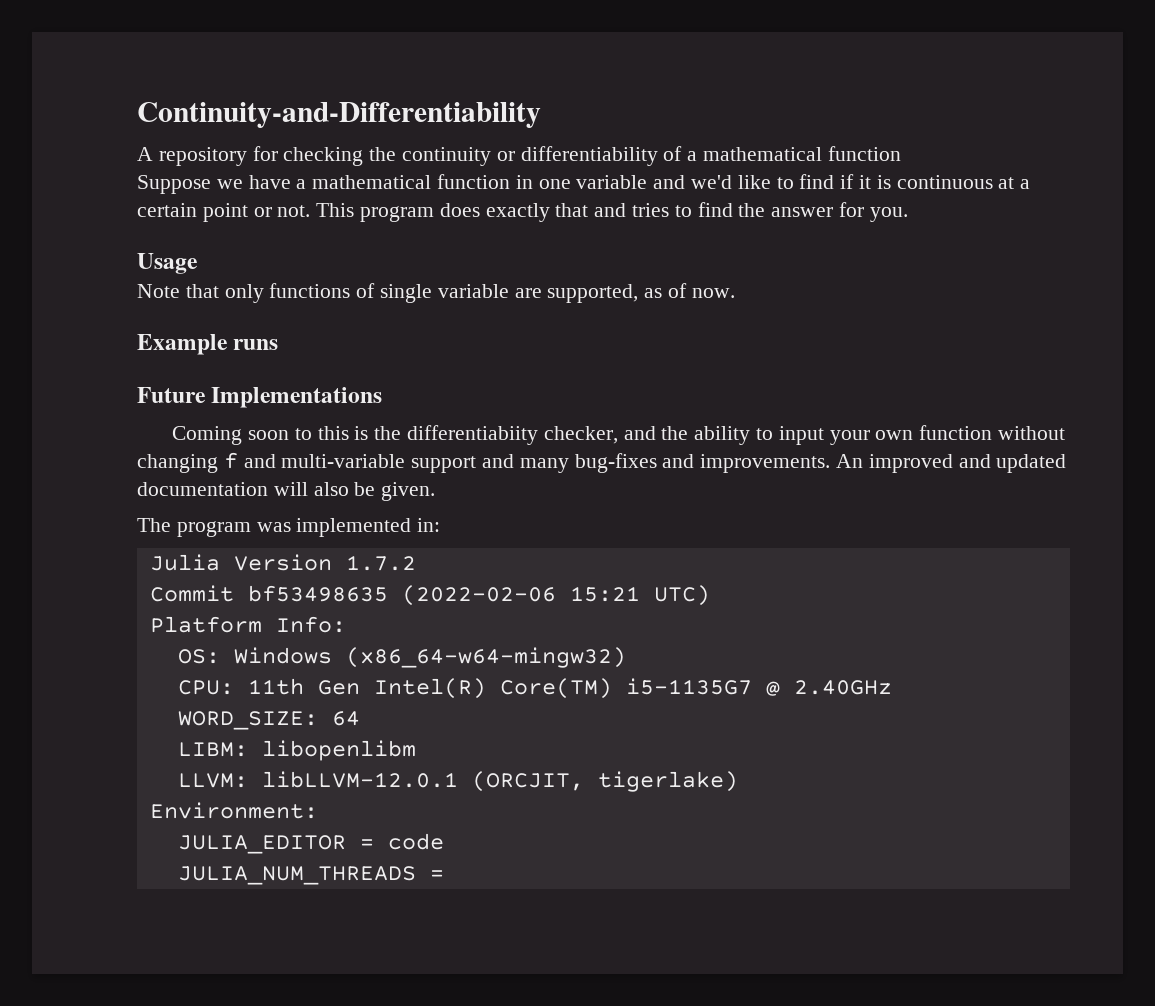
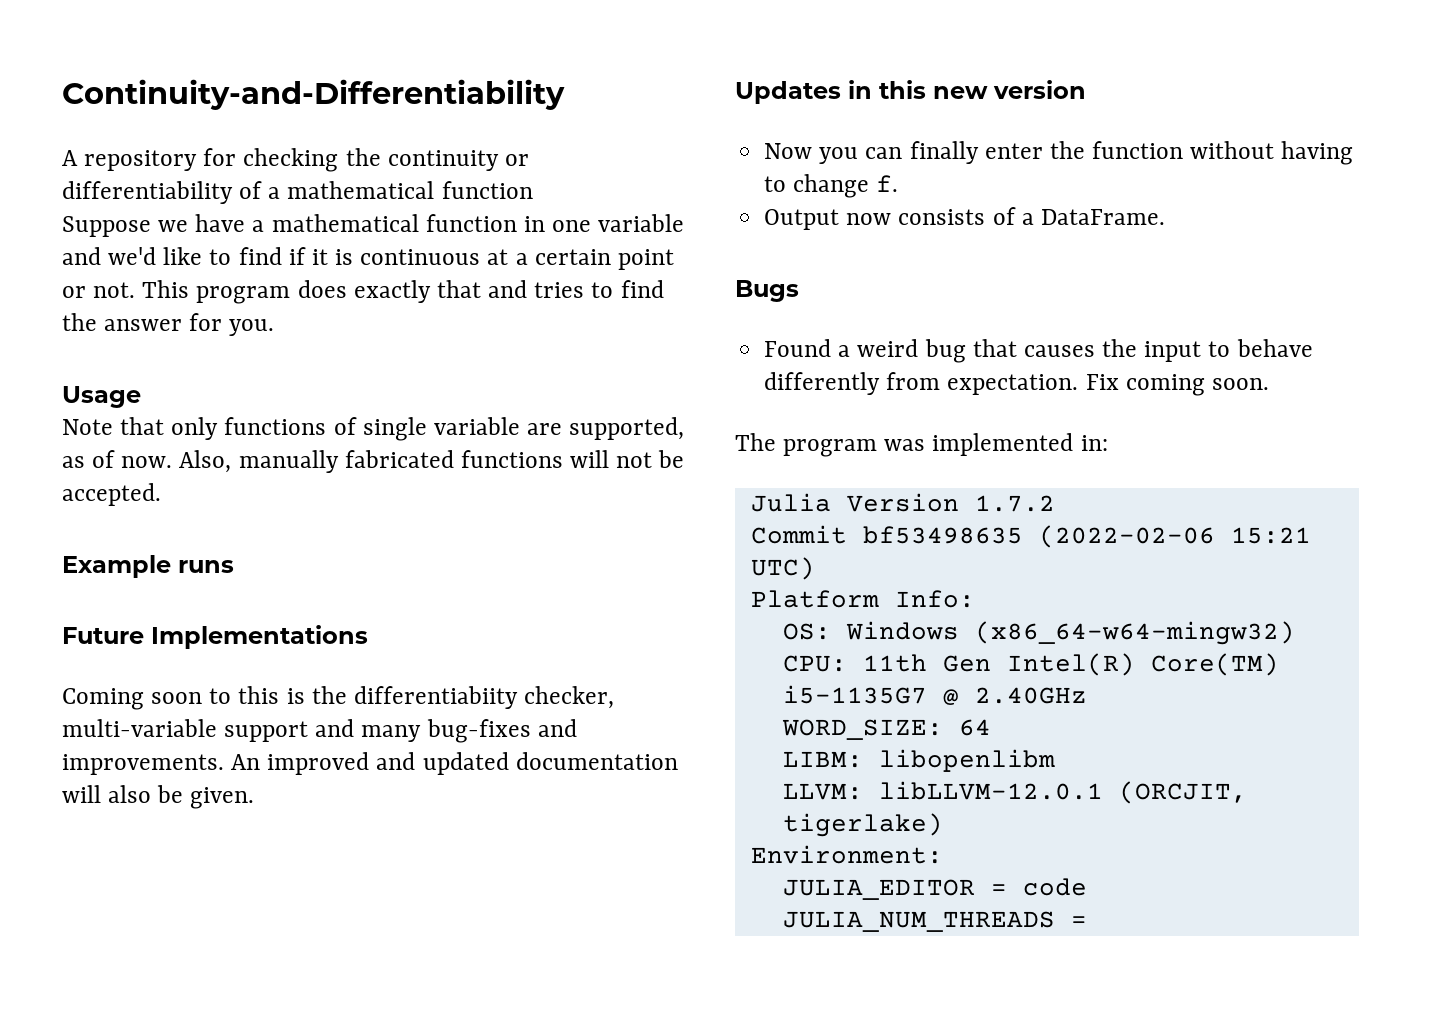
(735, 293) none -> [179,450,685,473] [62,483,161,506] Also, manually fabricated functions will not be accepted.
[623,425,1066,445] [137,452,276,473] and the ability to input your own function without changing f and -> (615, 697) none
(436, 491) none -> [735,80,1086,104] [764,141,1354,165] [764,174,899,198] [764,207,1165,230] [735,280,799,302] [764,339,1313,363] [764,372,1269,396] // Updates in this new version // Now you can finally enter the function without having to change f. // Output now consists of a DataFrame. // Bugs // Found a weird bug that causes the input to behave differently from expectation. Fix coming soon.

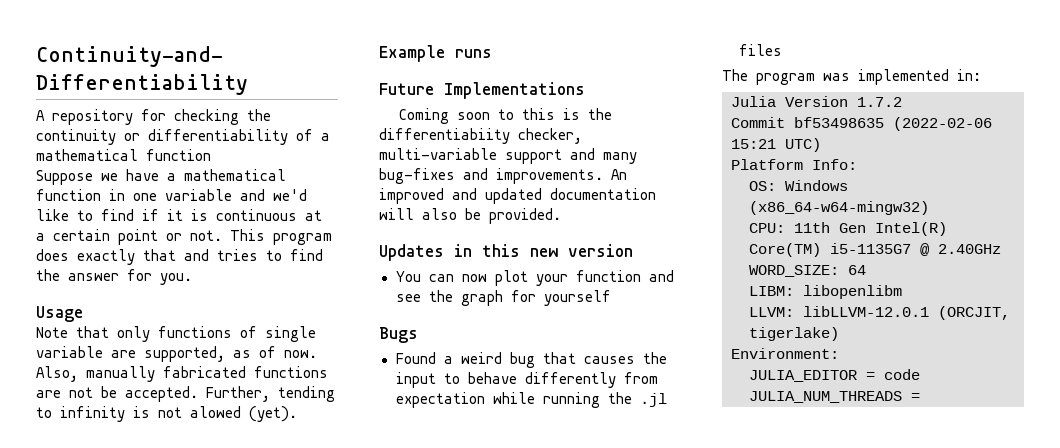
[570,450,610,468] will -> [36,390,61,398] are
(161, 494) none -> [206,386,335,402] [36,406,297,422] Further, tending to infinity is not alowed (yet).
[190,787,255,809] given. -> [489,208,561,224] provided.
[764,141,1354,165] [764,174,899,198] [764,207,1165,230] Now you can finally enter the function without having to change f. // Output now consists of a DataFrame. -> [395,270,674,286] [395,290,611,306] You can now plot your function and see the graph for yourself
[947,374,1269,396] expectation. Fix coming soon. -> [395,392,667,408] [738,44,782,56] expectation while running the .jl files

